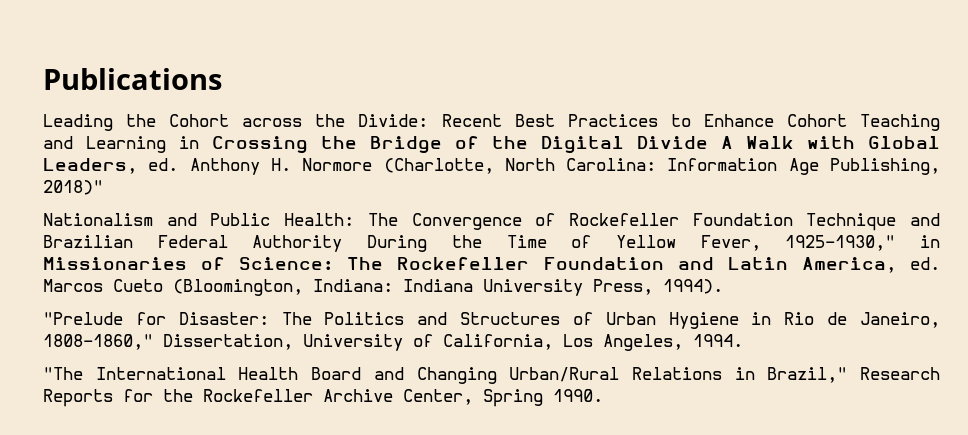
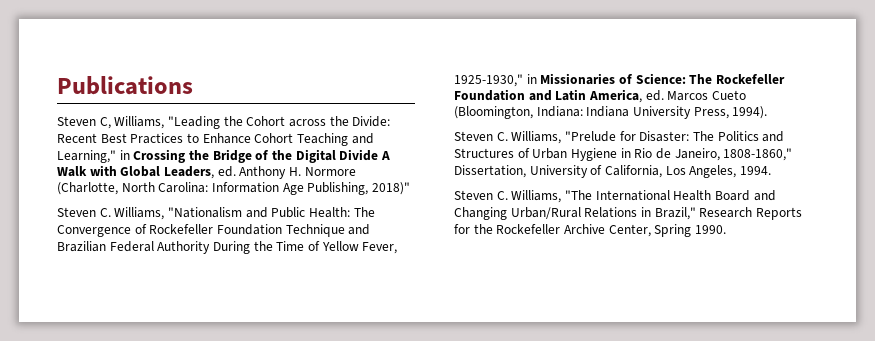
[43,114,113,131] Leading -> [57,116,220,129] Steven C, Williams, "Leading
[86,136,166,153] Learning -> [57,150,116,163] Learning,"
[43,213,153,226] Nationalism -> [57,207,242,220] Steven C. Williams, "Nationalism
(723, 286) none -> [454,131,562,144] Steven C. Williams,
(743, 340) none -> [454,190,562,203] Steven C. Williams,

